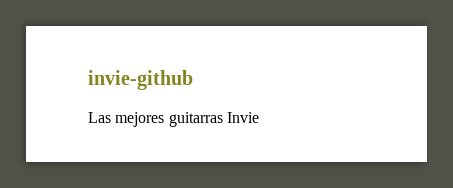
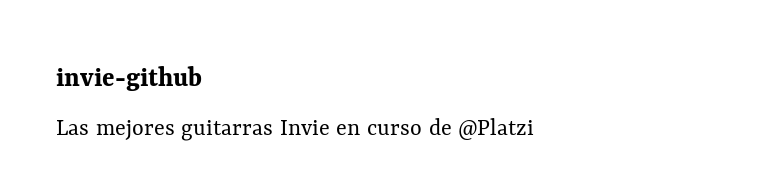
(259, 117) none -> [336,118,535,140] en curso de @Platzi

